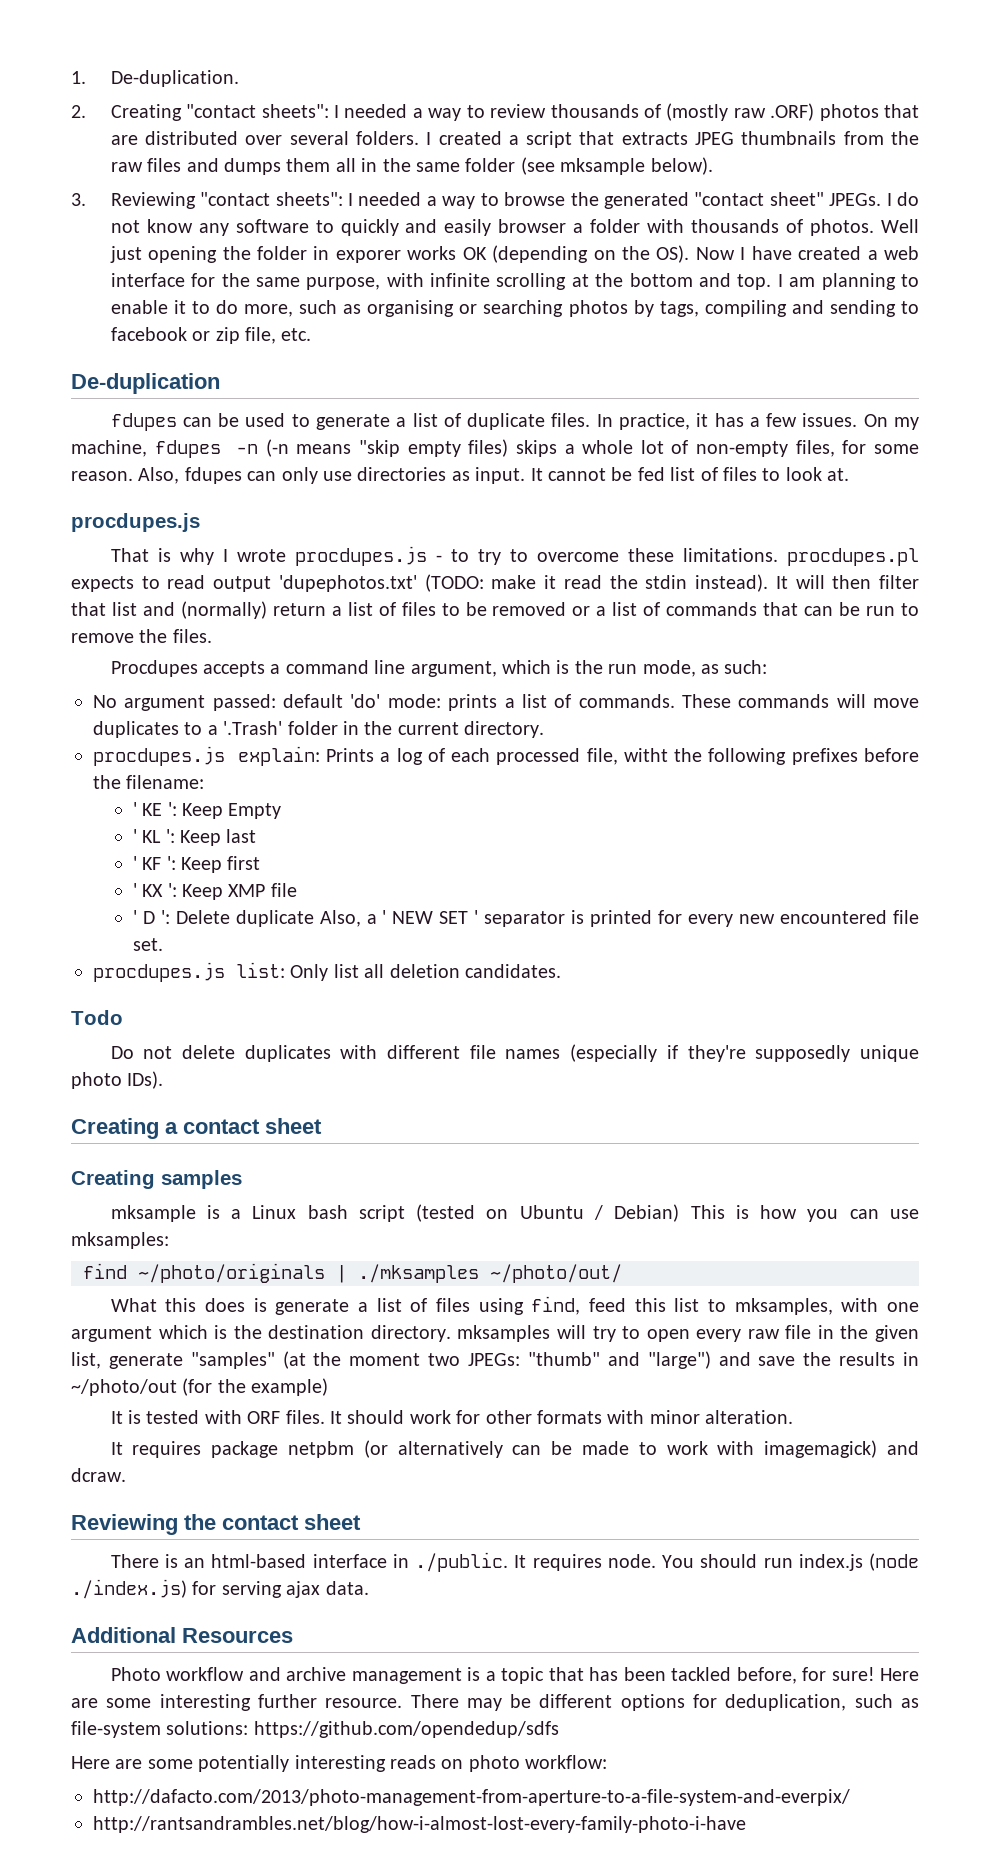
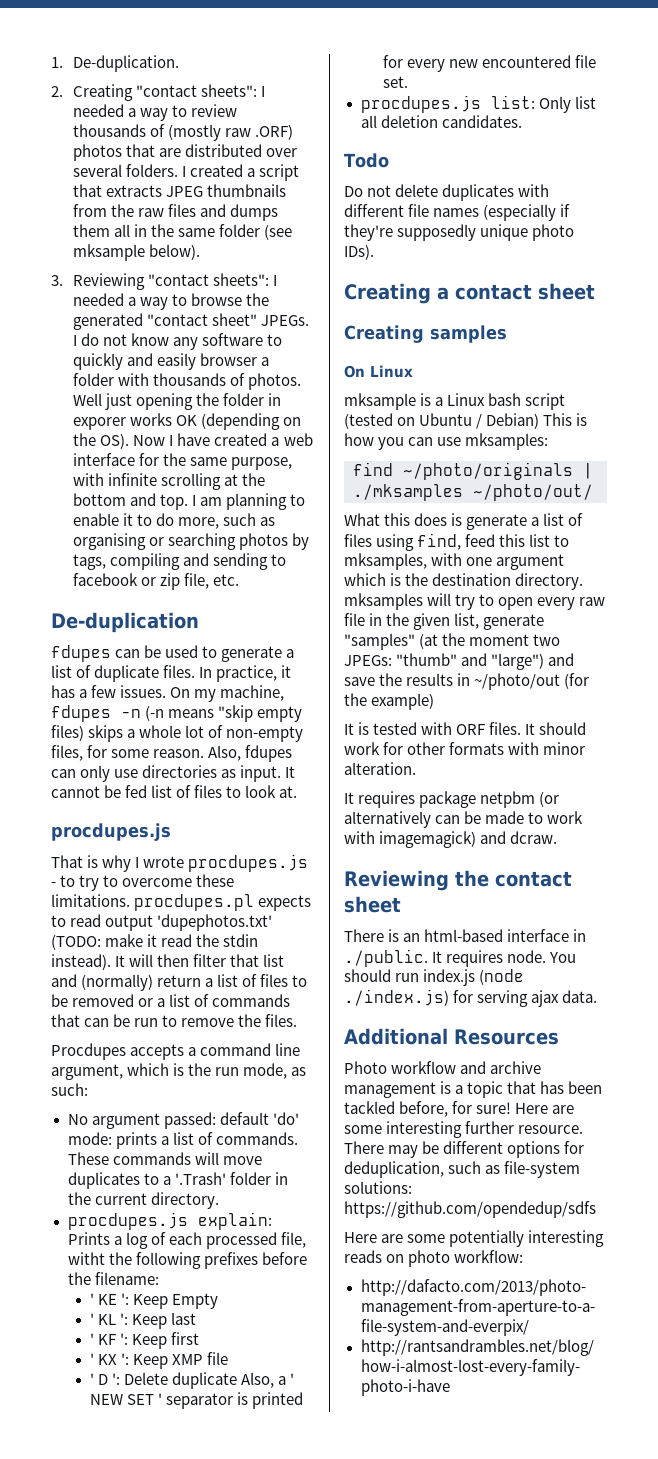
(242, 1179) none -> [344,365,413,378] // On Linux

